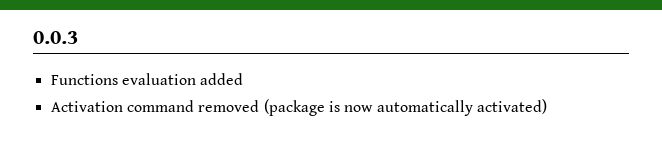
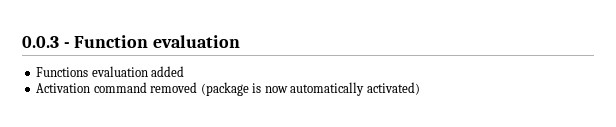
(78, 37) none -> [63,35,241,48] - Function evaluation

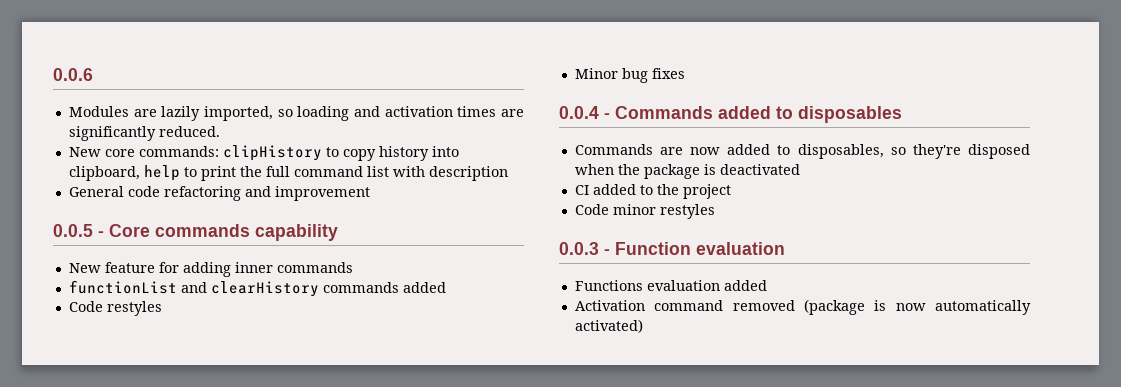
(22, 42) none -> [53,68,93,81] [68,106,524,121] [68,126,220,141] [68,145,459,161] [68,165,508,181] [68,186,370,201] [53,224,338,241] [68,262,353,277] [68,280,446,297] [68,301,162,316] [574,68,685,83] [559,106,902,123] [574,144,1030,159] [574,164,800,179] [574,184,731,199] [574,204,715,219] 0.0.6 // Modules are lazily imported, so loading and activation times are significantly reduced. // New core commands: clipHistory to copy history into clipboard, help to print the full command list with description // General code refactoring and improvement // 0.0.5 - Core commands capability // New feature for adding inner commands // functionList and clearHistory commands added // Code restyles // Minor bug fixes // 0.0.4 - Commands added to disposables // Commands are now added to disposables, so they're disposed when the package is deactivated // CI added to the project // Code minor restyles //

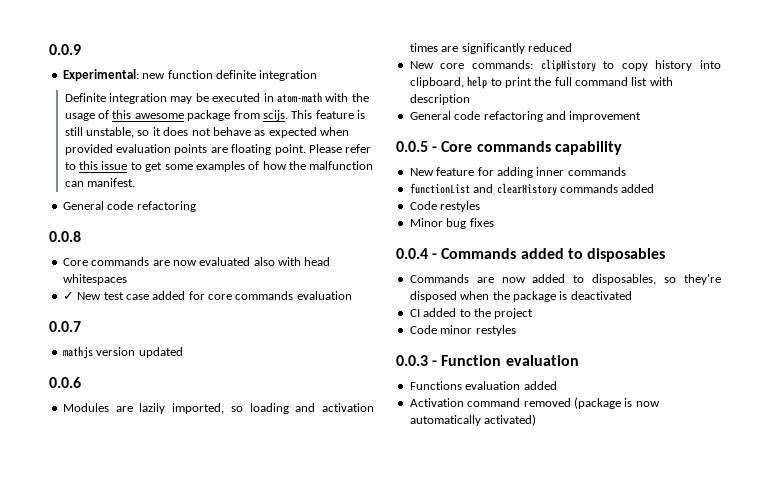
(53, 74) none -> [49,44,81,55] [62,69,318,81] [64,92,369,104] [64,110,366,121] [64,127,350,138] [64,144,372,155] [64,161,374,172] [64,178,136,187] [62,201,196,212] [49,231,81,242] [62,257,331,266] [62,274,127,285] [62,291,352,300] [49,321,81,332] [62,346,183,359] 0.0.9 // Experimental: new function definite integration // Definite integration may be executed in atom-math with the usage of this awesome package from scijs. This feature is still unstable, so it does not behave as expected when provided evaluation points are floating point. Please refer to this issue to get some examples of how the malfunction can manifest. // General code refactoring // 0.0.8 // Core commands are now evaluated also with head whitespaces // ✓ New test case added for core commands evaluation // 0.0.7 // mathjs version updated //
[158,126,220,137] reduced. -> [527,43,572,52] reduced

